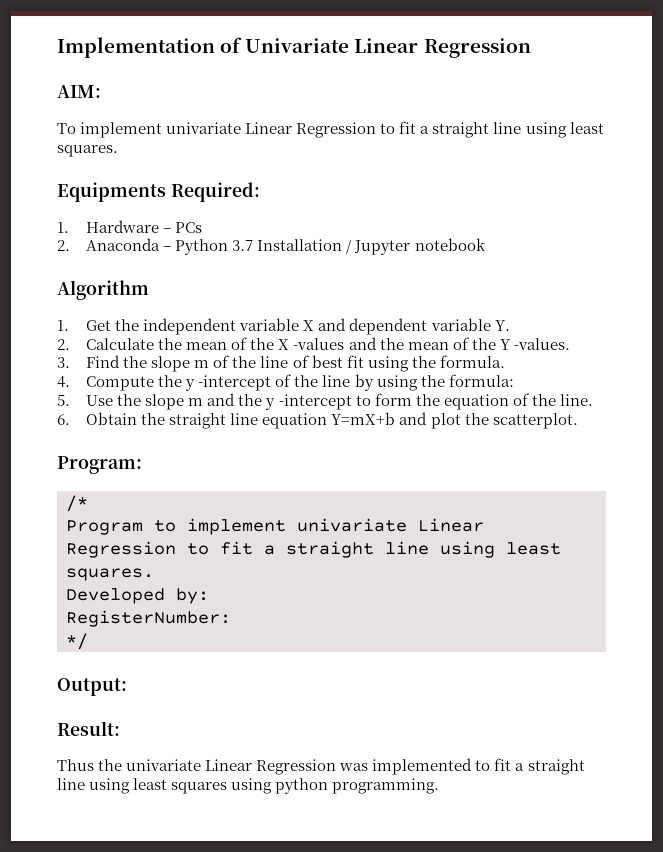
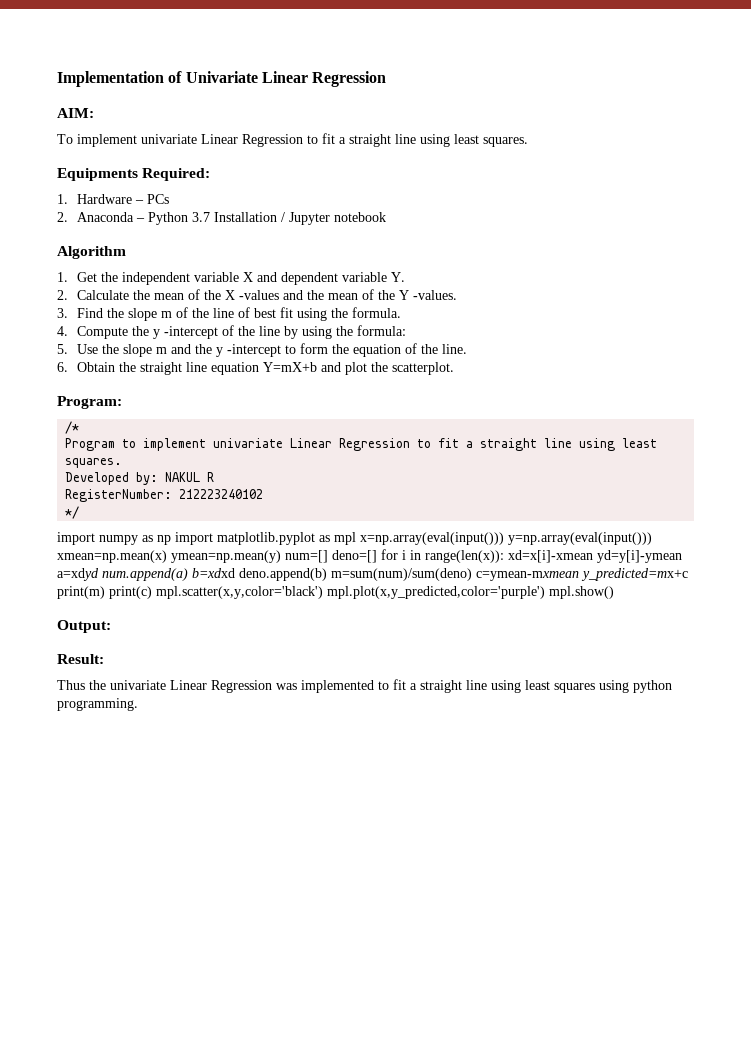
(209, 596) none -> [165,472,215,482] NAKUL R
(231, 618) none -> [179,489,264,499] 212223240102
(88, 641) none -> [57,532,652,545] [57,549,682,563] [57,568,688,581] [57,586,614,599] // import numpy as np import matplotlib.pyplot as mpl x=np.array(eval(input())) y=np.array(eval(input())) xmean=np.mean(x) ymean=np.mean(y) num=[] deno=[] for i in range(len(x)): xd=x[i]-xmean yd=y[i]-ymean a=xdyd num.append(a) b=xdxd deno.append(b) m=sum(num)/sum(deno) c=ymean-mxmean y_predicted=mx+c print(m) print(c) mpl.scatter(x,y,color='black') mpl.plot(x,y_predicted,color='purple') mpl.show()

